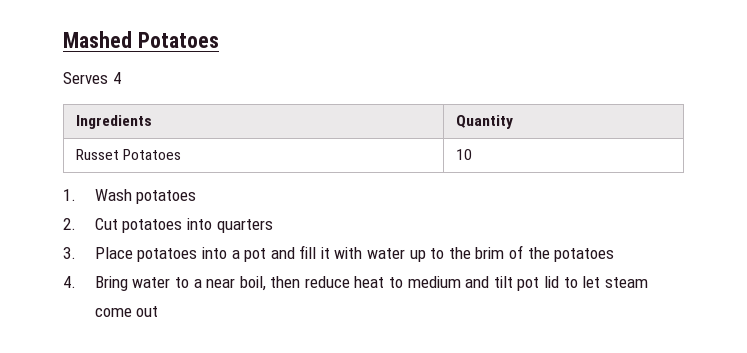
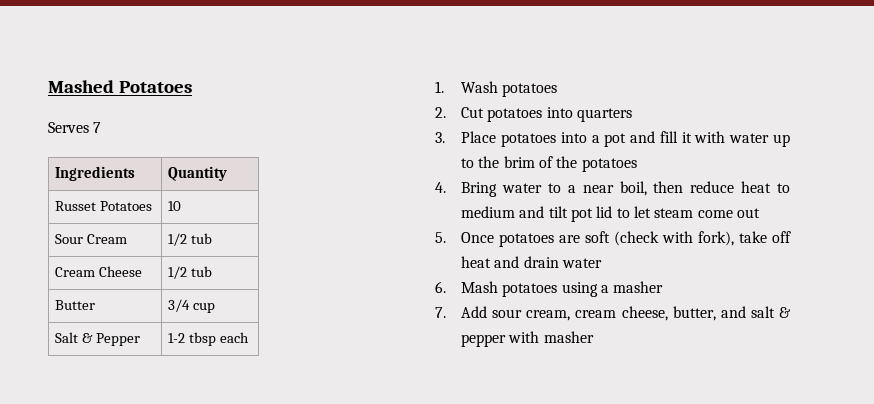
[112,72,121,84] 4 -> [93,122,102,133] 7
(473, 154) none -> [55,234,128,244] [168,233,213,246] [55,266,143,277] [168,266,213,279] [55,300,96,310] [168,299,216,313] [55,332,141,346] [168,332,250,346] // Sour Cream | 1/2 tub // Cream Cheese | 1/2 tub // Butter | 3/4 cup // Salt & Pepper | 1-2 tbsp each
(159, 311) none -> [435,231,791,247] [461,256,603,268] [435,281,664,297] [435,306,791,321] [461,331,594,347] // 5. Once potatoes are soft (check with fork), take off heat and drain water // 6. Mash potatoes using a masher // 7. Add sour cream, cream cheese, butter, and salt & pepper with masher

